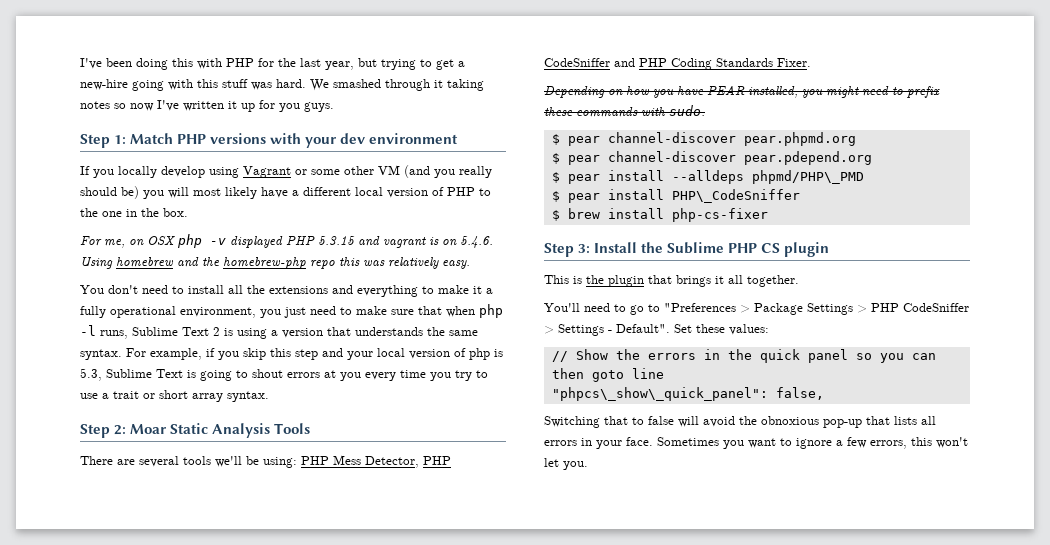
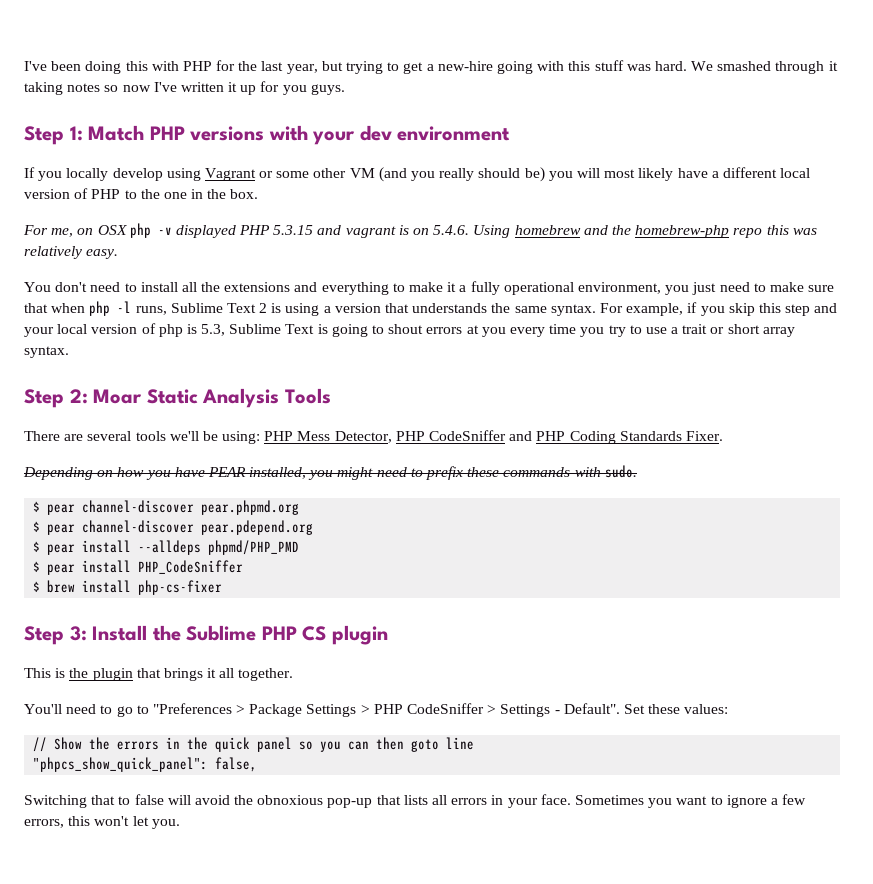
[751,170,864,184] [551,189,800,203] phpmd/PHP\_PMD // $ pear install PHP\_CodeSniffer -> [208,540,300,555] [33,560,244,575] phpmd/PHP_PMD // $ pear install PHP_CodeSniffer
[551,387,768,401] "phpcs\_show\_quick_panel": -> [33,757,209,772] "phpcs_show_quick_panel":

